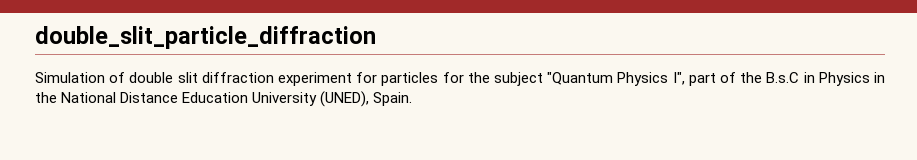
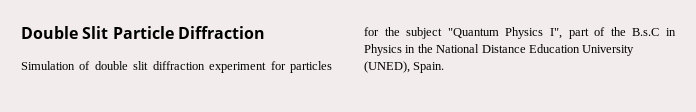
[35,26,376,49] double_slit_particle_diffraction -> [21,26,265,39] Double Slit Particle Diffraction

